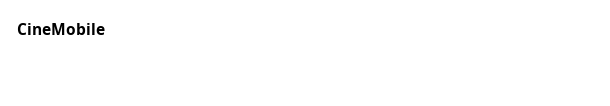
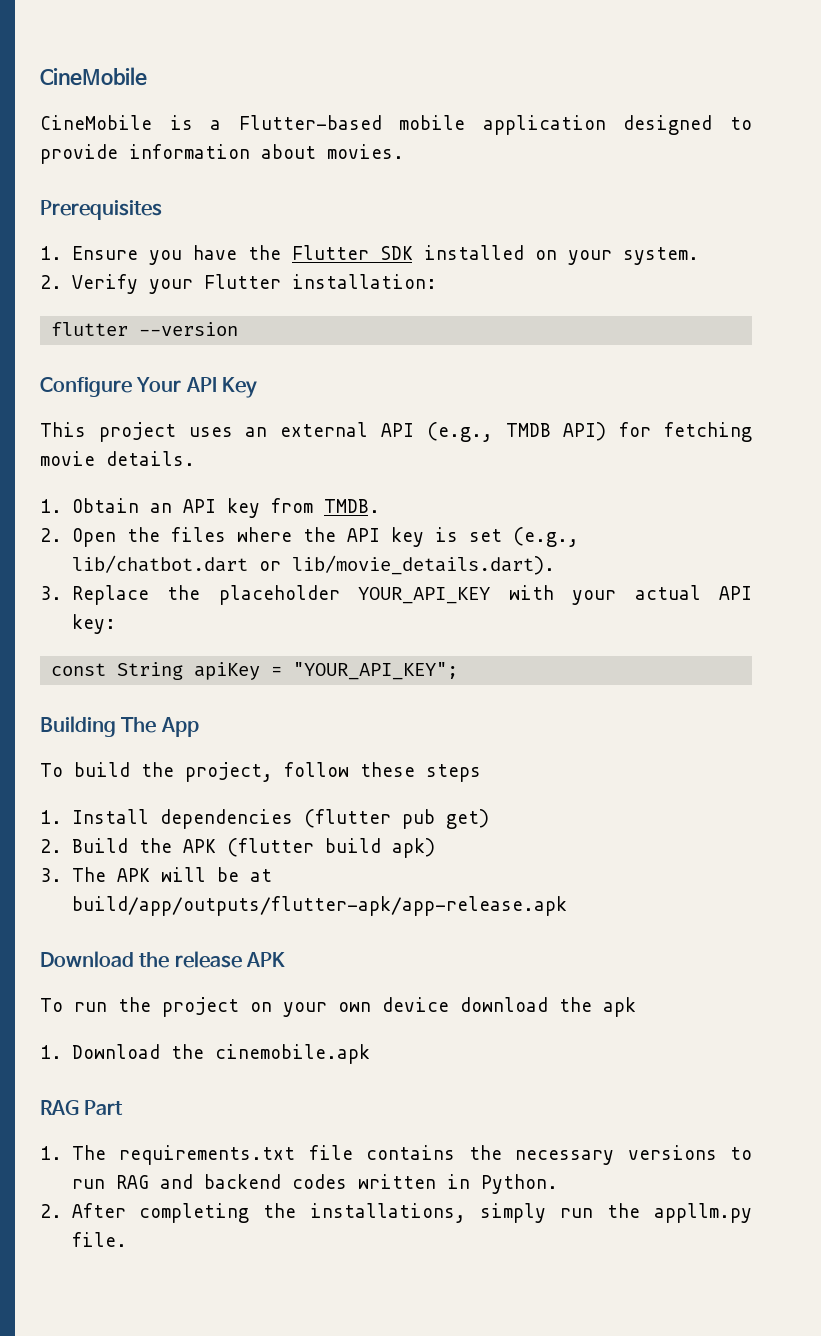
[17,23,105,35] CineMobile -> [40,67,147,86] [40,115,752,135] [40,144,404,164] [40,200,162,220] [40,245,699,265] [40,274,437,294] [51,322,239,336] [40,377,258,398] [40,422,752,442] [40,451,195,466] [40,498,380,518] [40,527,579,547] [71,555,555,575] [40,585,752,605] [71,614,116,634] [51,662,459,680] [40,716,199,737] [40,762,481,782] [40,809,489,829] [40,838,435,858] [40,867,272,882] [71,896,567,916] [40,951,286,968] [40,997,636,1017] [40,1044,370,1064] [40,1100,124,1116] [40,1145,752,1165] [71,1174,558,1194] [40,1203,753,1223] [71,1232,127,1247] CineMobile // CineMobile is a Flutter-based mobile application designed to provide information about movies. // Prerequisites // 1. Ensure you have the Flutter SDK installed on your system. // 2. Verify your Flutter installation: // flutter --version // Configure Your API Key // This project uses an external API (e.g., TMDB API) for fetching movie details. // 1. Obtain an API key from TMDB. // 2. Open the files where the API key is set (e.g., lib/chatbot.dart or lib/movie_details.dart). // 3. Replace the placeholder YOUR_API_KEY with your actual API key: // const String apiKey = "YOUR_API_KEY"; // Building The App // To build the project, follow these steps // 1. Install dependencies (flutter pub get) // 2. Build the APK (flutter build apk) // 3. The APK will be at build/app/outputs/flutter-apk/app-release.apk // Download the release APK // To run the project on your own device download the apk // 1. Download the cinemobile.apk // RAG Part // 1. The requirements.txt file contains the necessary versions to run RAG and backend codes written in Python. // 2. After completing the installations, simply run the appllm.py file.

